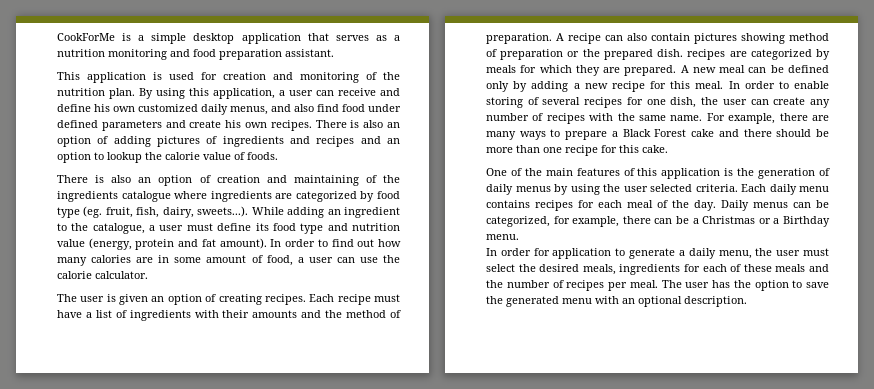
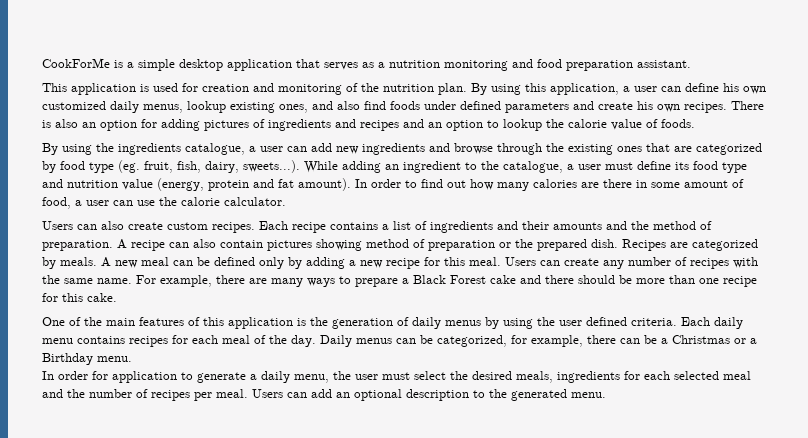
[338,88,400,96] receive and -> (681, 89) none
(268, 110) none -> [187,101,308,113] lookup existing ones,
[342,104,365,112] food -> [390,101,420,110] foods
[97,136,109,144] of -> [141,119,157,128] for
[57,175,400,186] [57,191,272,202] There is also an option of creation and maintaining of the ingredients catalogue where ingredients -> [42,143,670,155] By using the ingredients catalogue, a user can add new ingredients and browse through the existing ones that
(154, 260) none -> [603,179,632,188] there
[57,294,262,305] The user is given an option of creating -> [42,221,208,230] Users can also create custom
[374,294,401,302] [57,310,82,318] must have -> [330,222,378,230] contains
[194,310,219,318] with -> [497,221,518,230] and
[687,49,830,60] [486,65,677,76] recipes are categorized by meals for which they are prepared. -> [622,239,758,251] [42,257,97,269] Recipes are categorized by meals.
[728,81,829,89] [486,97,747,108] In order to enable storing of several recipes for one dish, the user -> [505,257,536,266] Users
[650,184,692,192] selected -> [586,317,627,326] defined
[730,264,806,272] of these meals -> [674,371,751,380] selected meal
[661,280,829,291] [486,296,747,307] The user has the option to save the generated menu with an optional description. -> [252,389,606,401] Users can add an optional description to the generated menu.

